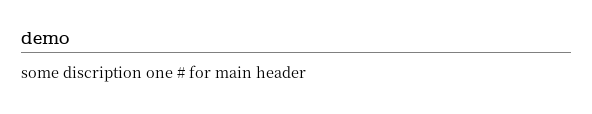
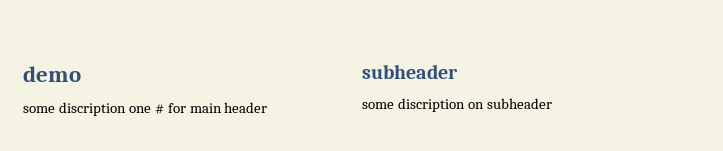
(306, 72) none -> [362,64,458,79] [362,98,552,112] // subheader // some discription on subheader

